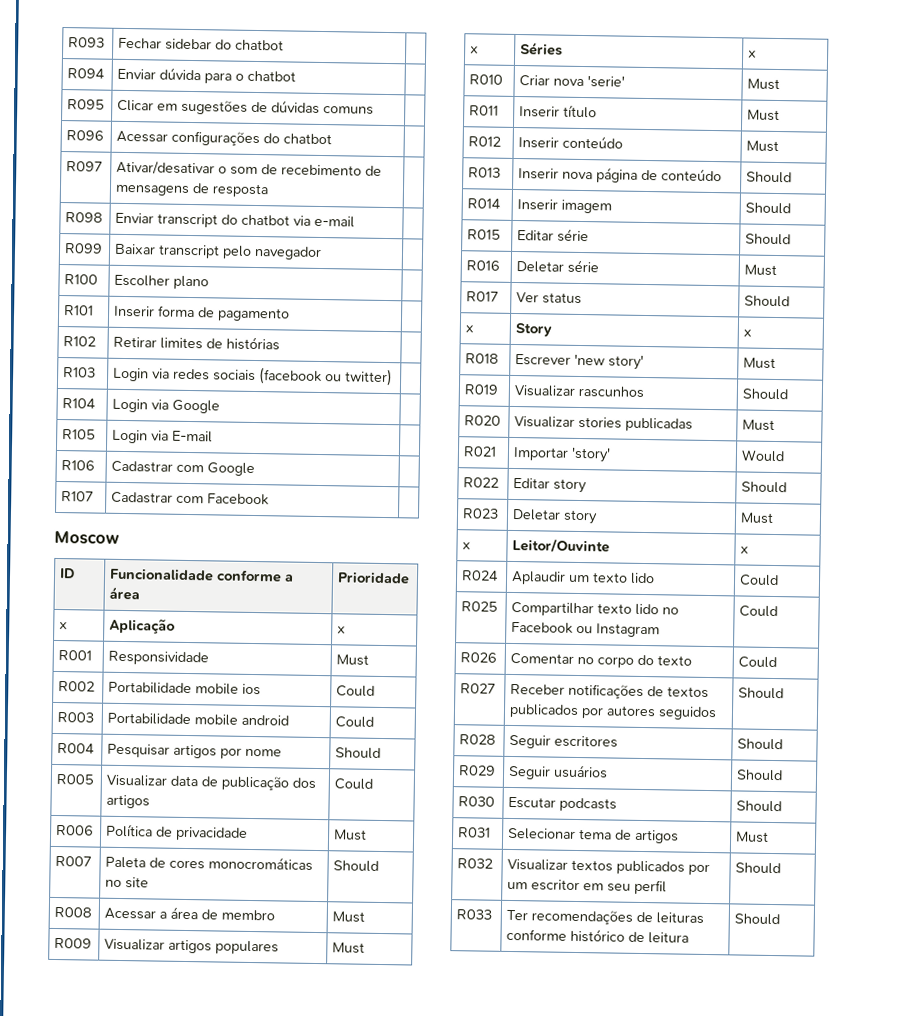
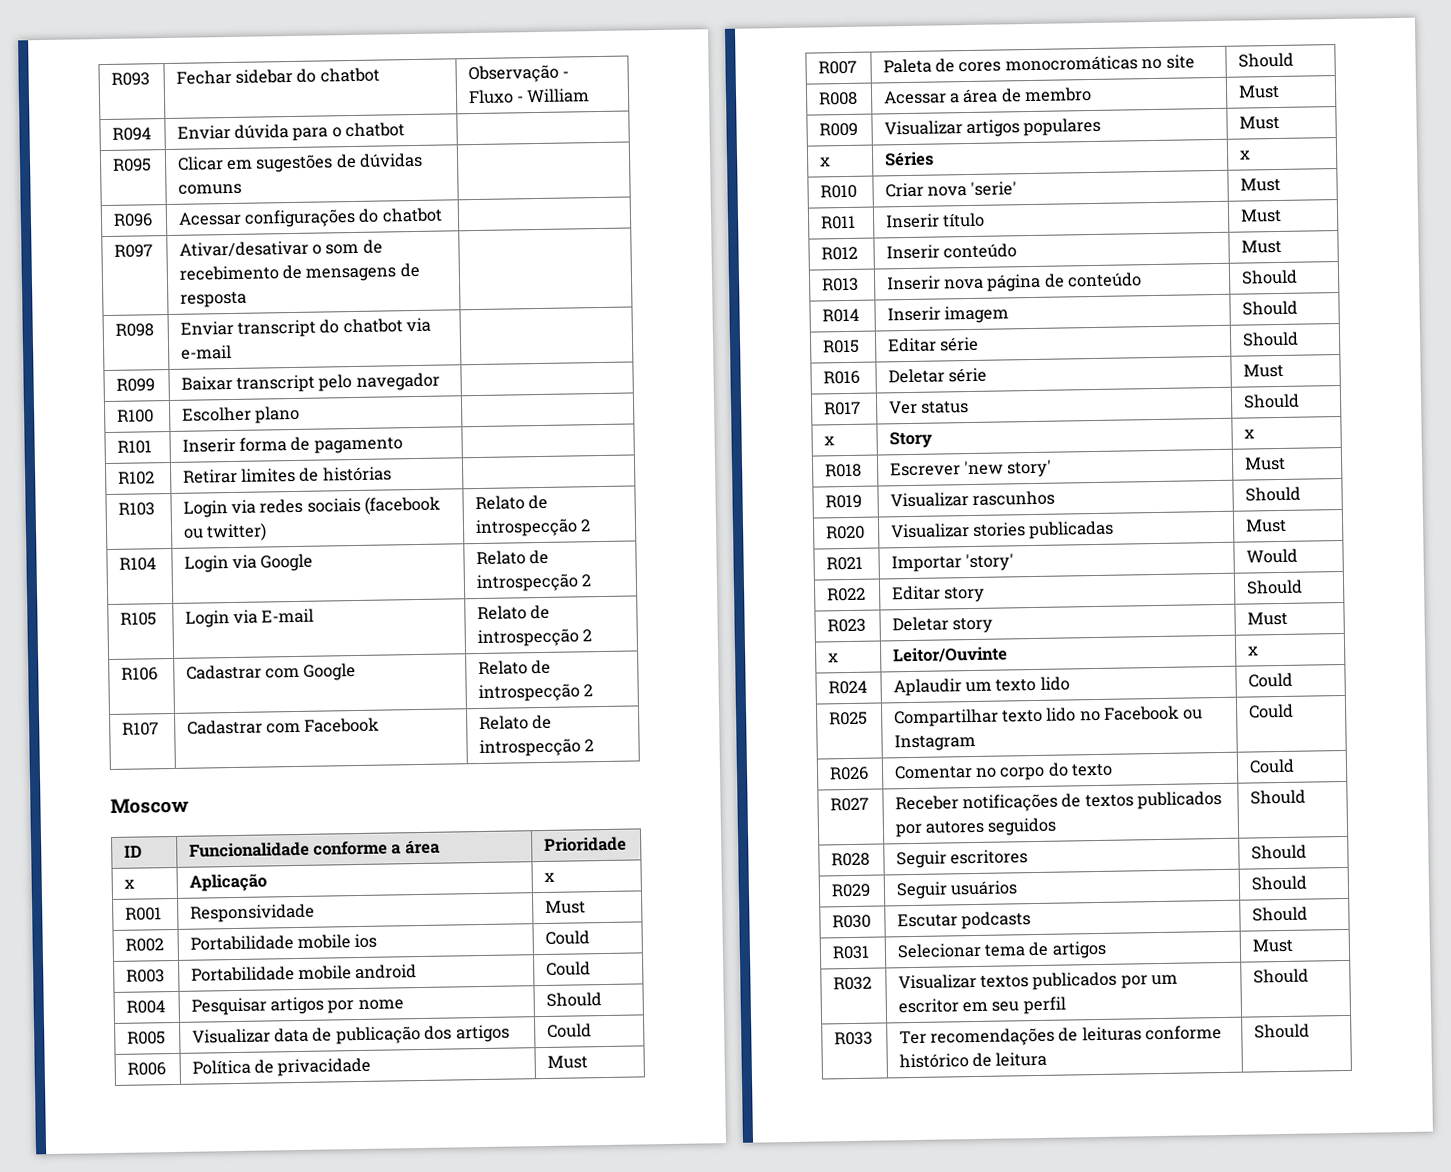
(285, 45) none -> [467,64,570,84] [467,88,591,105] Observação - Fluxo - William
(394, 377) none -> [474,494,549,511] [474,518,592,538] Relato de introspecção 2
(221, 406) none -> [475,549,550,566] [475,573,592,593] Relato de introspecção 2
(214, 436) none -> [476,604,551,621] [476,628,593,648] Relato de introspecção 2
(256, 469) none -> [477,659,552,676] [477,683,594,703] Relato de introspecção 2
(270, 499) none -> [478,714,553,731] [478,738,595,758] Relato de introspecção 2

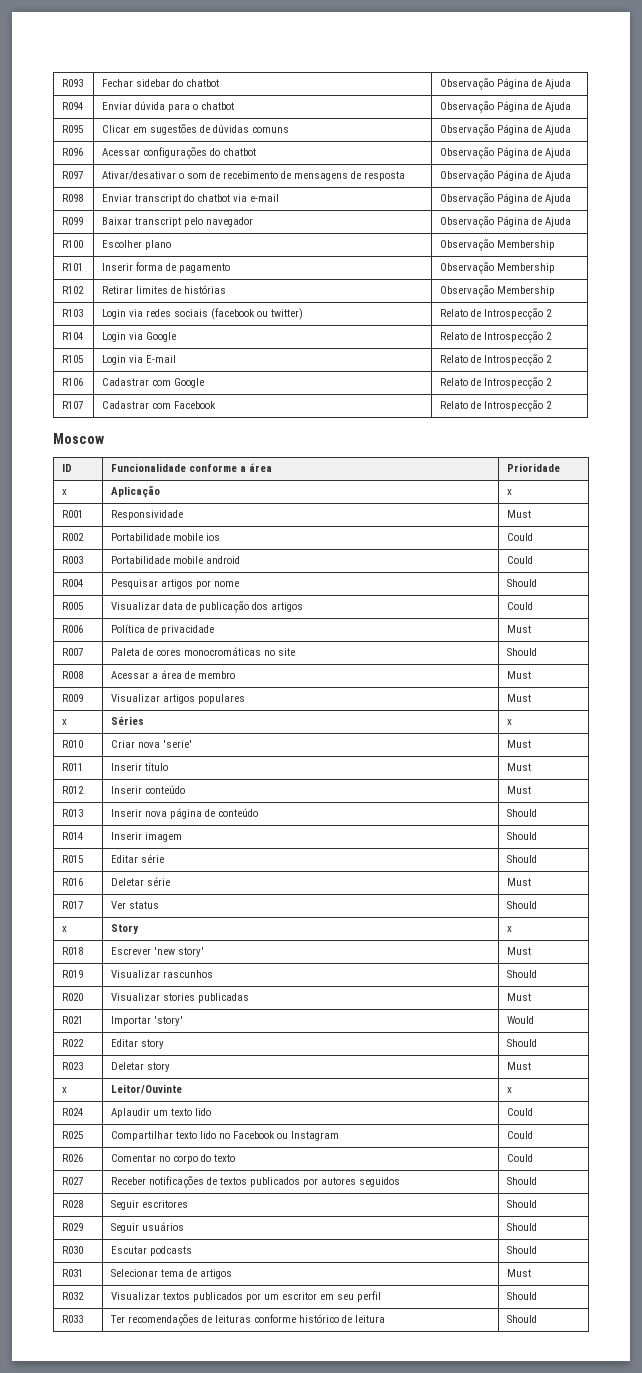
[562,71,570,78] [467,88,591,105] - Fluxo - William -> [496,78,571,89] Página de Ajuda
(406, 130) none -> [439,101,571,113] Observação Página de Ajuda
(242, 189) none -> [439,124,571,136] Observação Página de Ajuda
(443, 215) none -> [439,147,571,159] Observação Página de Ajuda
(247, 299) none -> [439,170,571,182] Observação Página de Ajuda
(232, 352) none -> [439,193,571,205] Observação Página de Ajuda
(440, 381) none -> [439,216,571,228] Observação Página de Ajuda
(301, 414) none -> [439,239,555,251] Observação Membership
(403, 445) none -> [439,262,555,274] Observação Membership
(392, 474) none -> [439,285,555,297] Observação Membership
[474,518,578,538] introspecção -> [483,308,543,320] Introspecção
[475,573,579,593] introspecção -> [483,331,543,343] Introspecção
[476,628,579,648] introspecção -> [483,354,543,366] Introspecção
[477,683,580,703] introspecção -> [483,377,543,389] Introspecção
[478,738,581,758] introspecção -> [483,400,543,412] Introspecção

